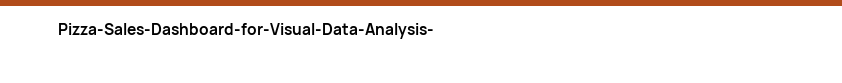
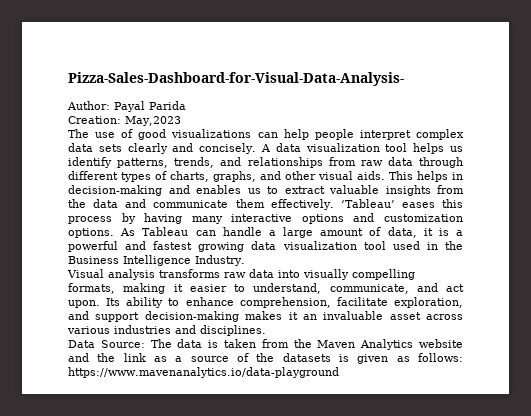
(434, 31) none -> [67,101,186,112] [68,116,181,126] [68,129,464,140] [68,143,463,154] [68,157,463,168] [68,171,463,182] [68,185,464,196] [68,199,463,210] [68,213,463,224] [68,227,464,238] [68,241,463,252] [68,255,245,266] [67,269,415,280] [68,283,464,294] [68,297,463,308] [68,311,463,322] [67,325,266,336] [68,339,464,350] [68,353,463,364] [68,367,339,378] // Author: Payal Parida // Creation: May,2023 // The use of good visualizations can help people interpret complex data sets clearly and concisely. A data visualization tool helps us identify patterns, trends, and relationships from raw data through different types of charts, graphs, and other visual aids. This helps in decision-making and enables us to extract valuable insights from the data and communicate them effectively. ‘Tableau’ eases this process by having many interactive options and customization options. As Tableau can handle a large amount of data, it is a powerful and fastest growing data visualization tool used in the Business Intelligence Industry. // Visual analysis transforms raw data into visually compelling formats, making it easier to understand, communicate, and act upon. Its ability to enhance comprehension, facilitate exploration, and support decision-making makes it an invaluable asset across various industries and disciplines. // Data Source: The data is taken from the Maven Analytics website and the link as a source of the datasets is given as follows: https://www.mavenanalytics.io/data-playground

